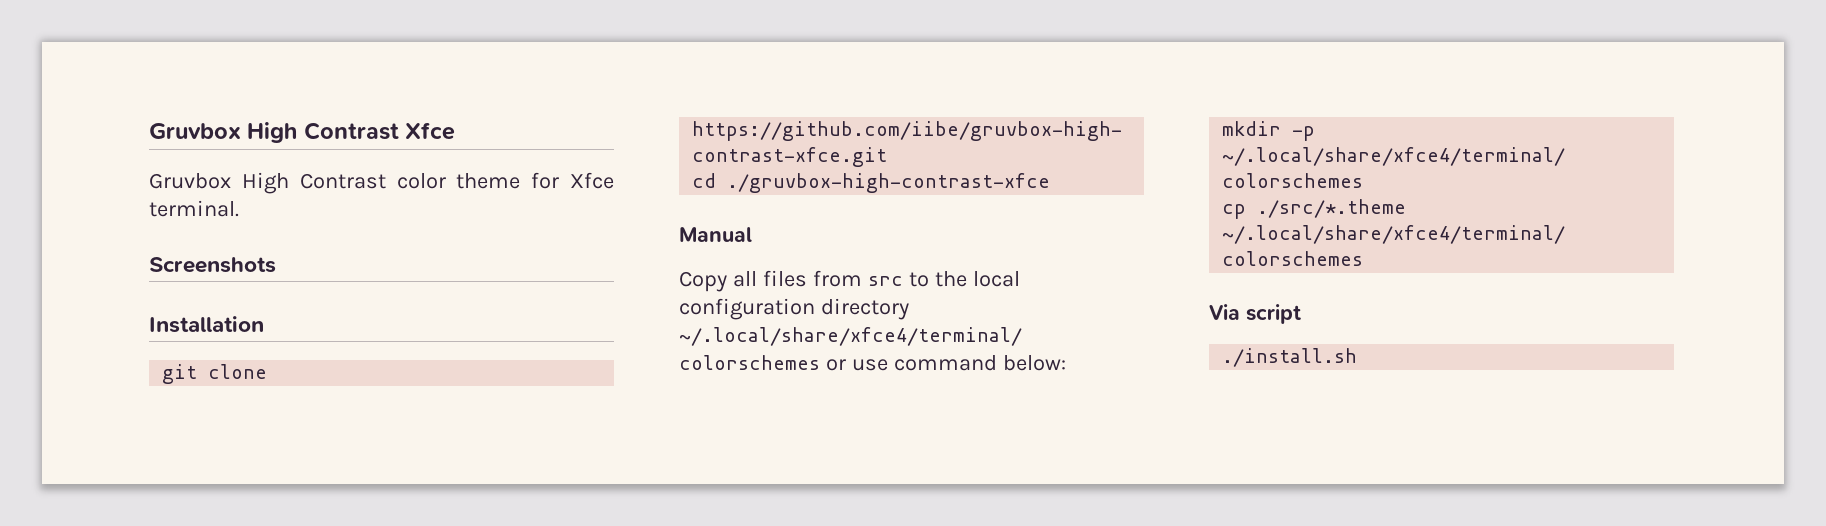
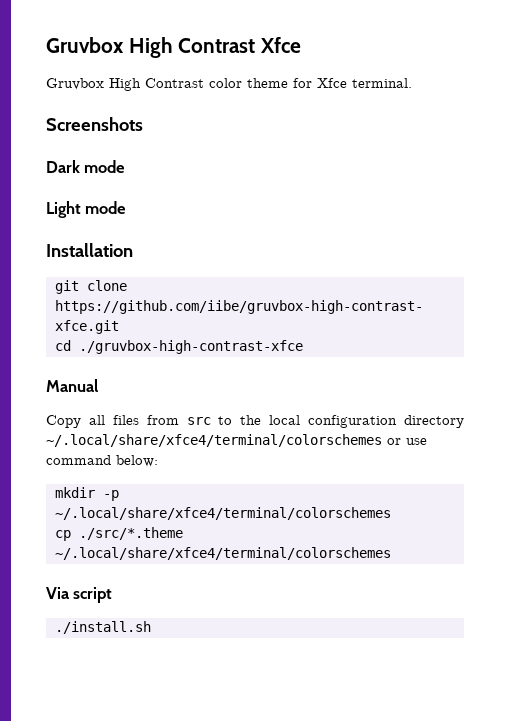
(276, 265) none -> [46,160,126,173] [46,201,127,218] // Dark mode // Light mode

